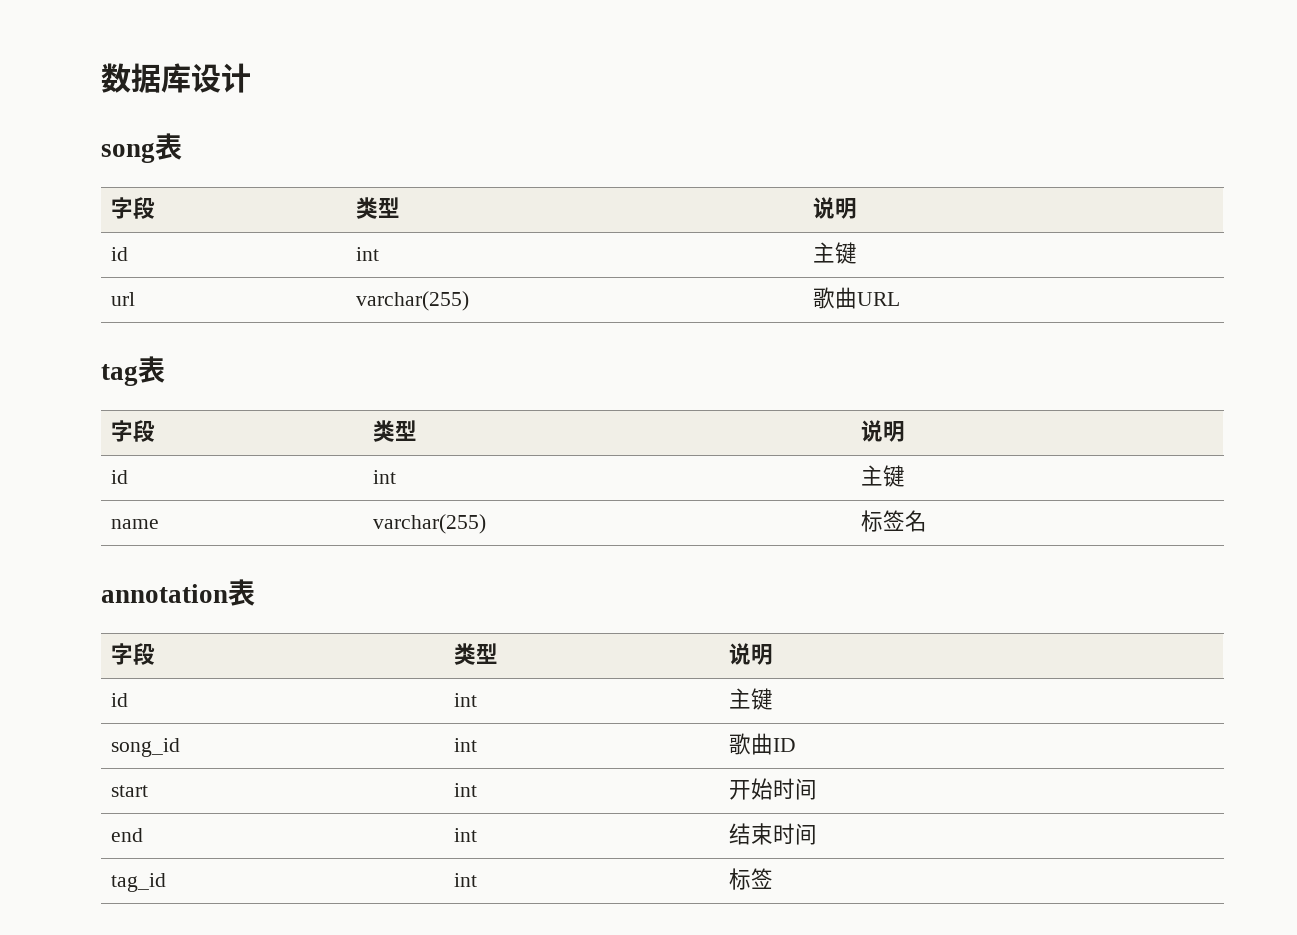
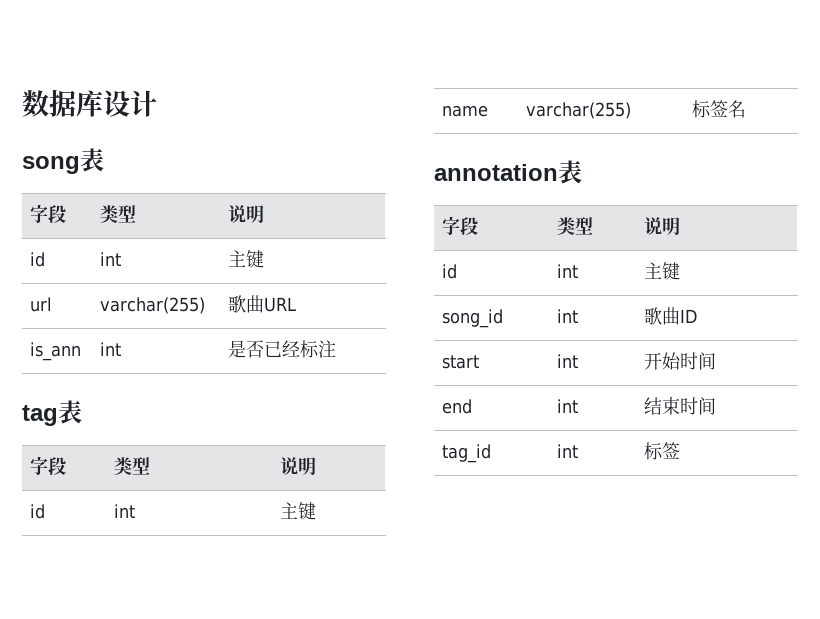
(900, 299) none -> [29,342,81,361] [99,342,121,356] [227,340,336,358] // is_ann | int | 是否已经标注

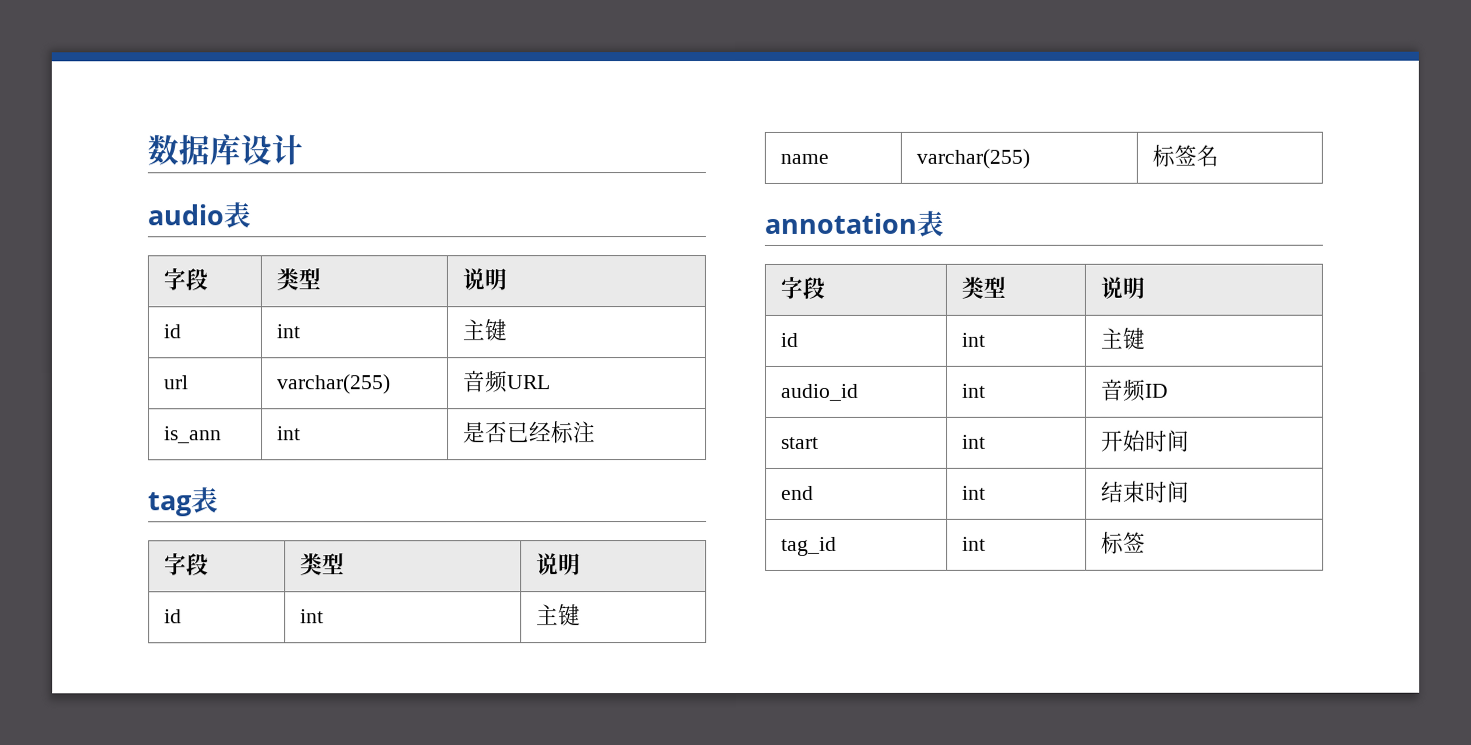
[22,156,80,174] song -> [147,204,224,226] audio
[227,295,264,313] 歌曲 -> [461,370,508,394] 音频
[441,309,503,328] [556,309,578,323] [643,307,680,325] song_id | int | 歌曲 -> [780,383,859,401] [961,383,986,398] [1100,378,1146,402] audio_id | int | 音频

